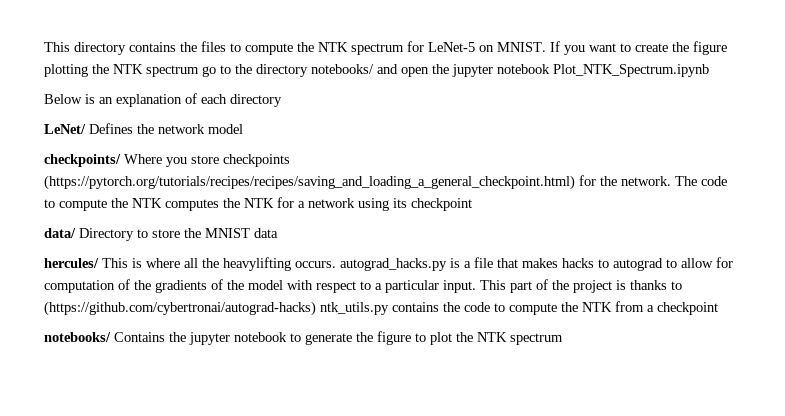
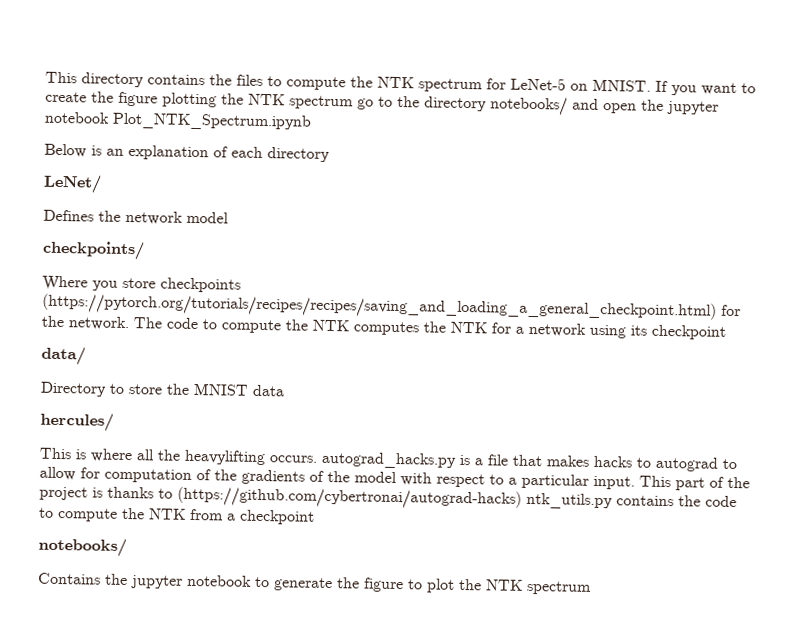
(86, 129) none -> (102, 184) //
(121, 160) none -> (145, 250) //
(76, 233) none -> (86, 356) //
(99, 263) none -> (114, 422) //
(111, 337) none -> (127, 547) //

